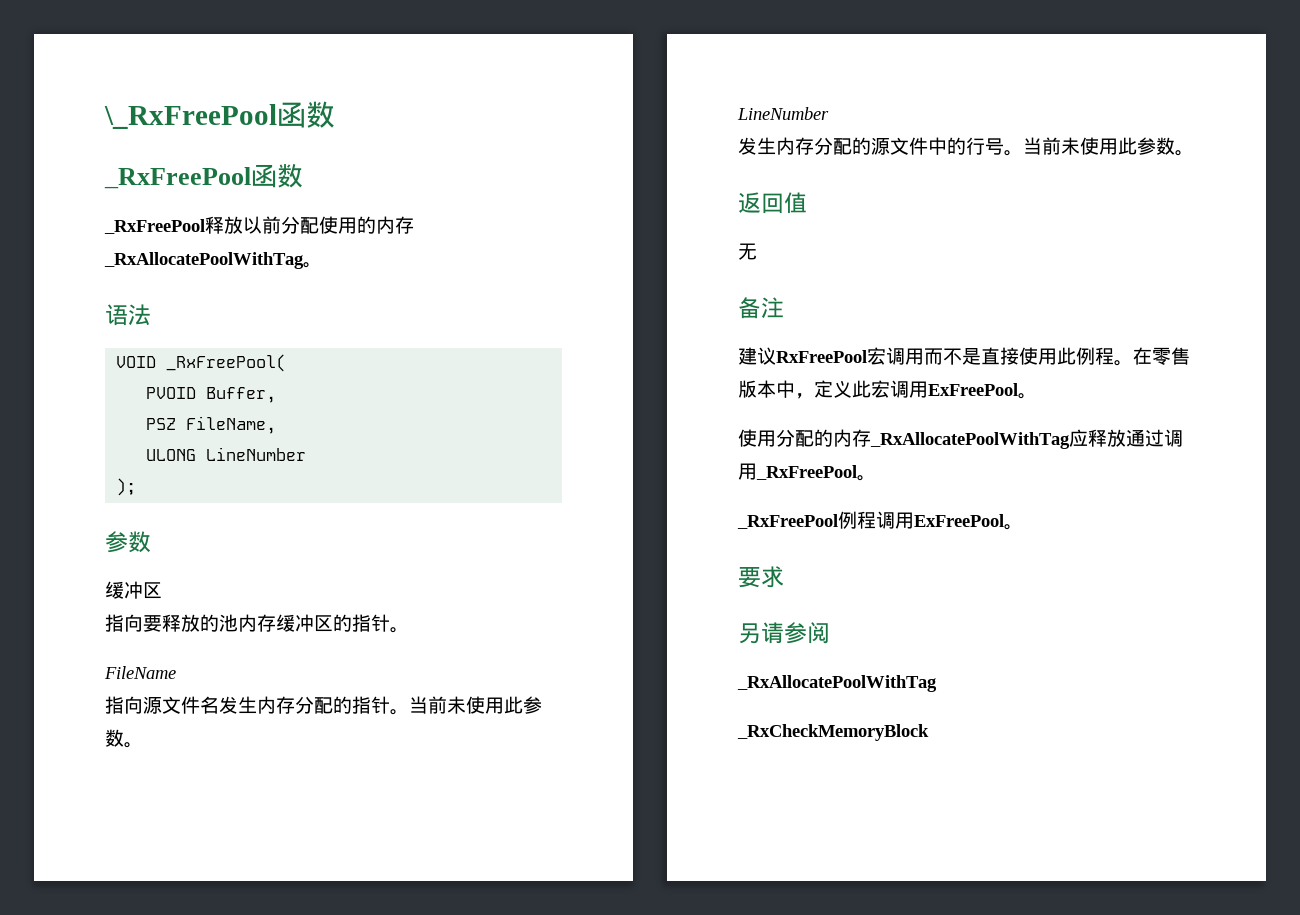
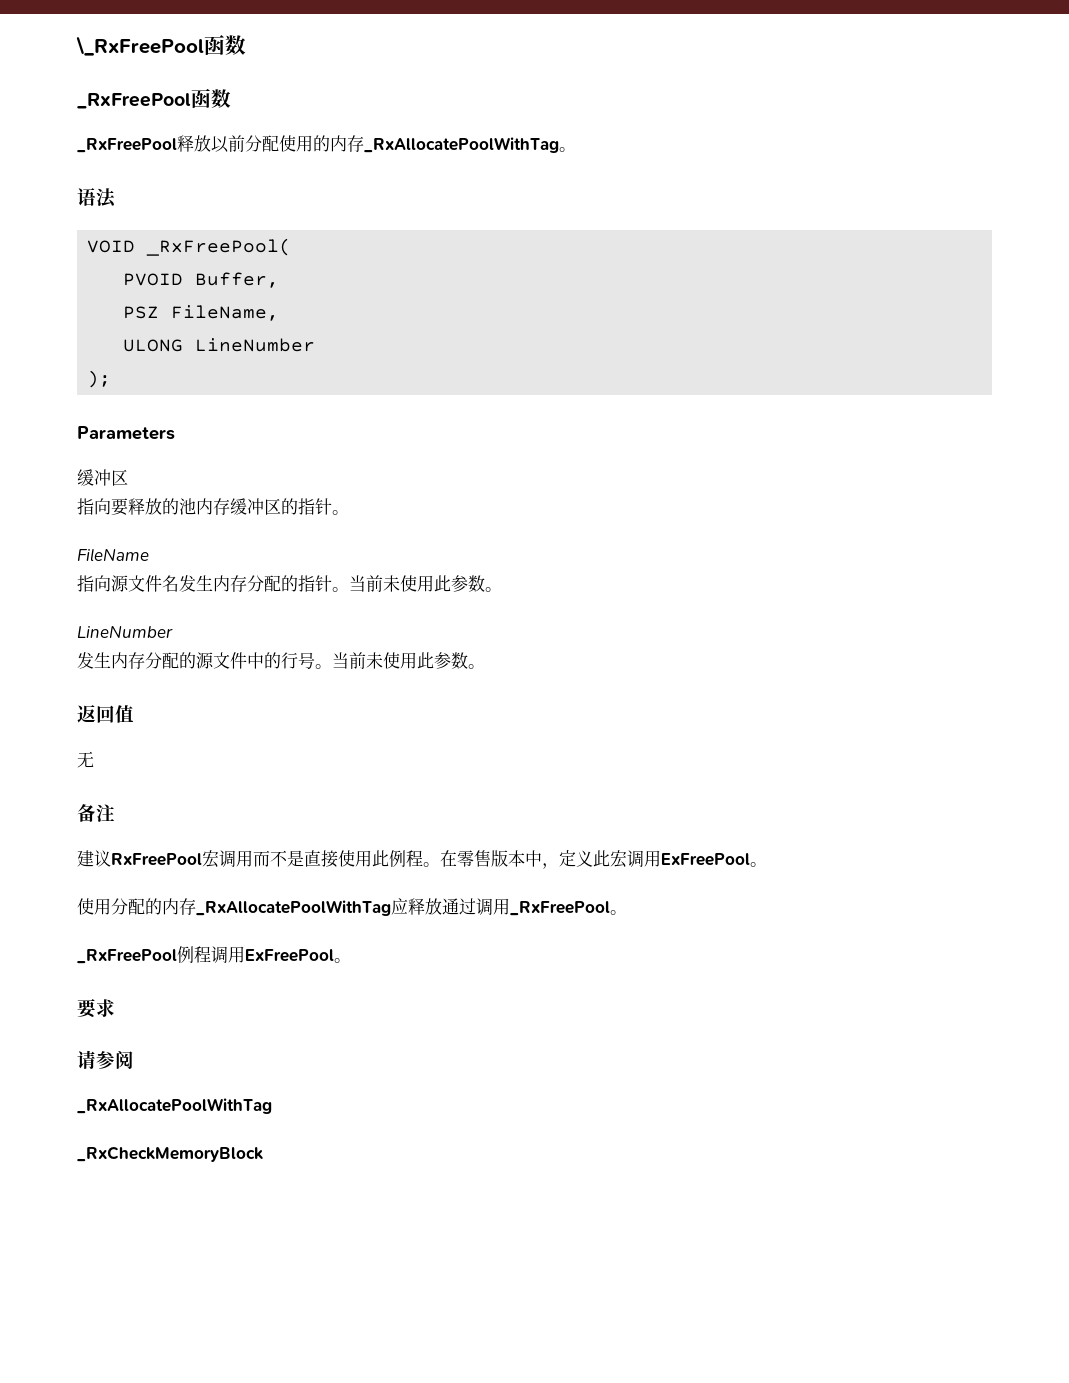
[105,531,151,553] 参数 -> [77,426,175,440] Parameters
[738,623,761,644] 另 -> (115, 1008) none

